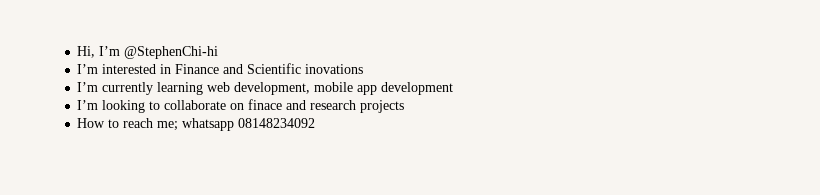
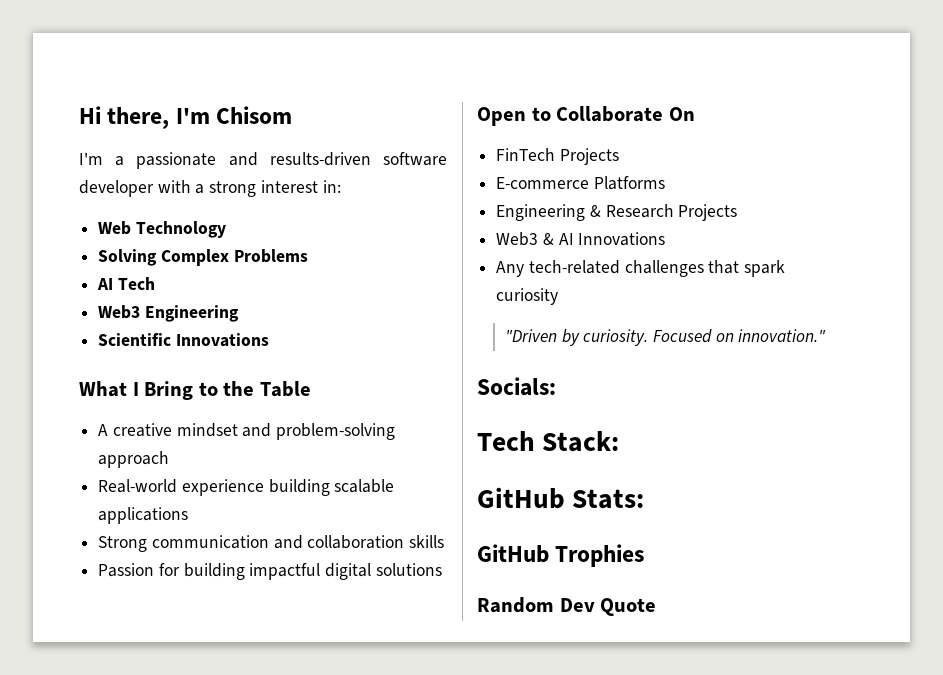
[77,46,219,59] [77,63,364,74] [77,82,454,95] [77,99,405,113] [77,118,316,131] Hi, I’m @StephenChi-hi // I’m interested in Finance and Scientific inovations // I’m currently learning web development, mobile app development // I’m looking to collaborate on finace and research projects // How to reach me; whatsapp 08148234092 -> [79,106,293,129] [79,152,447,169] [79,180,341,197] [98,221,226,238] [98,249,308,266] [97,277,155,290] [98,305,239,322] [98,333,269,347] [79,381,311,400] [98,423,396,440] [98,451,170,468] [98,479,395,496] [98,507,189,524] [98,535,445,552] [98,563,442,580] [477,106,695,126] [496,148,619,165] [496,176,665,190] [496,204,738,221] [496,232,666,246] [496,260,786,277] [496,288,559,305] [504,329,827,346] [477,377,556,396] [477,431,620,452] [477,487,645,509] [477,544,645,567] [477,597,657,616] Hi there, I'm Chisom // I'm a passionate and results-driven software developer with a strong interest in: // Web Technology // Solving Complex Problems // AI Tech // Web3 Engineering // Scientific Innovations // What I Bring to the Table // A creative mindset and problem-solving approach // Real-world experience building scalable applications // Strong communication and collaboration skills // Passion for building impactful digital solutions // Open to Collaborate On // FinTech Projects // E-commerce Platforms // Engineering & Research Projects // Web3 & AI Innovations // Any tech-related challenges that spark curiosity // "Driven by curiosity. Focused on innovation." // Socials: // Tech Stack: // GitHub Stats: // GitHub Trophies // Random Dev Quote

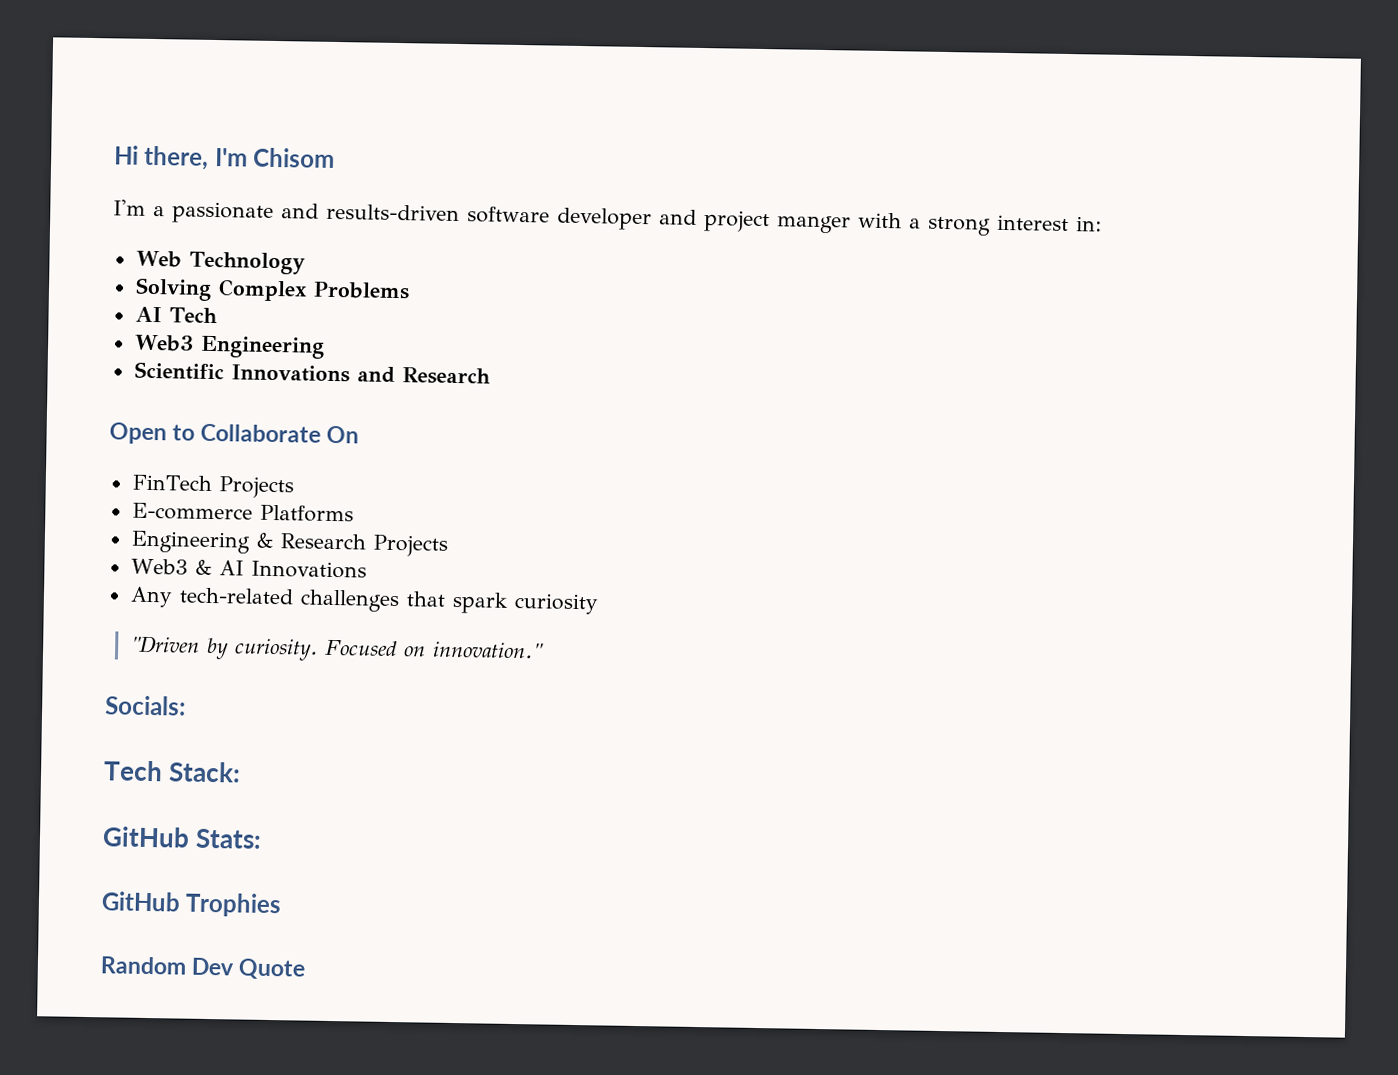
(154, 188) none -> [659,209,851,234] and project manger
[79,381,311,400] [98,423,396,440] [98,451,170,468] [98,479,395,496] [98,507,189,524] [98,535,445,552] [98,563,442,580] // What I Bring to the Table // A creative mindset and problem-solving approach // Real-world experience building scalable applications // Strong communication and collaboration skills // Passion for building impactful digital solutions -> [356,366,491,385] and Research

